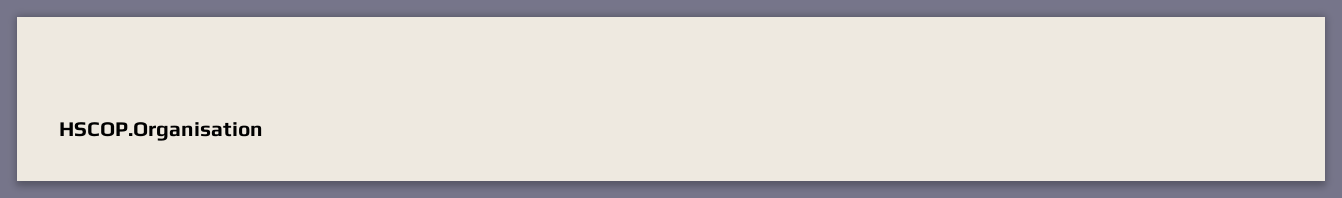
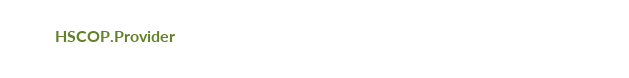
[59,122,263,141] HSCOP.Organisation -> [55,31,175,42] HSCOP.Provider

